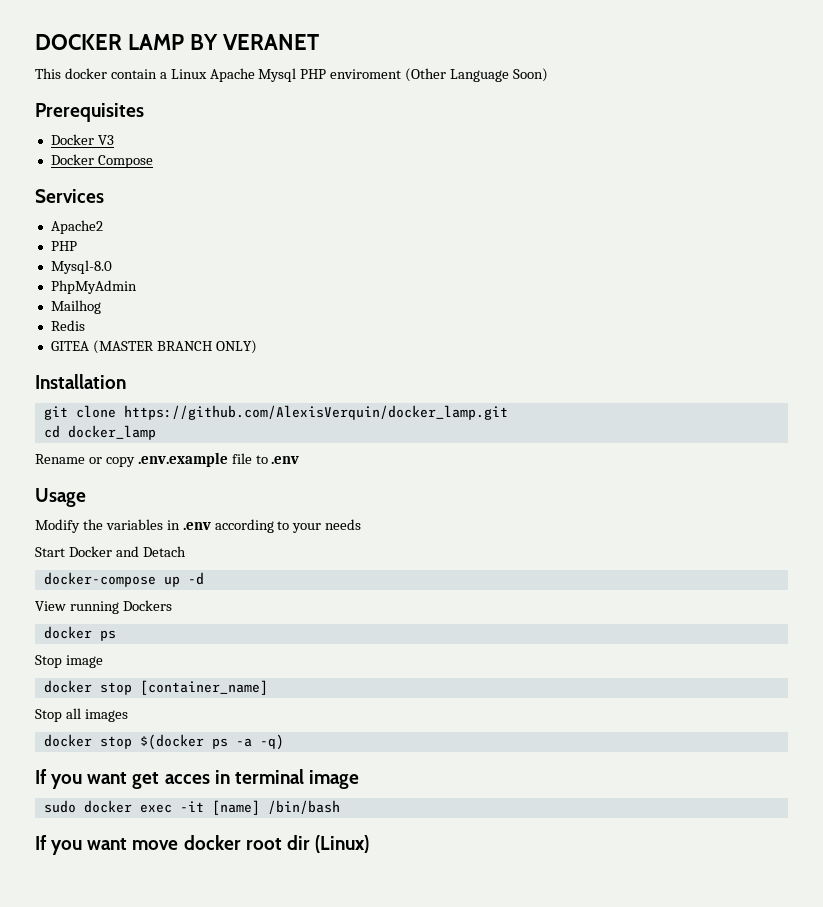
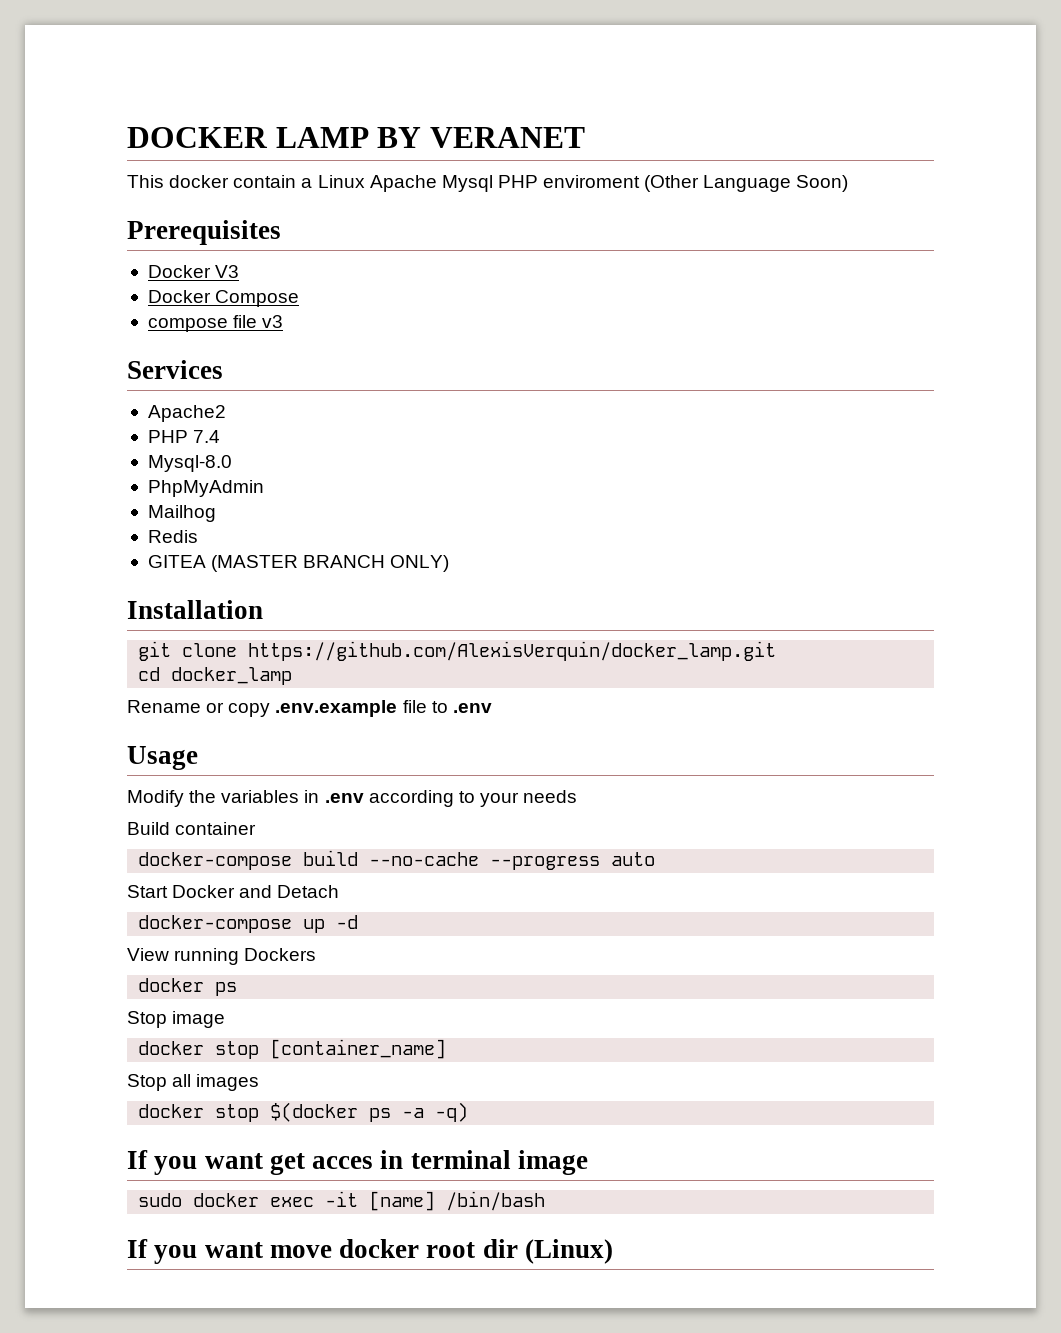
(153, 161) none -> [147,315,284,332] // compose file v3
(77, 246) none -> [193,430,221,443] 7.4
(362, 524) none -> [127,822,257,835] [138,850,656,870] // Build container // docker-compose build --no-cache --progress auto

